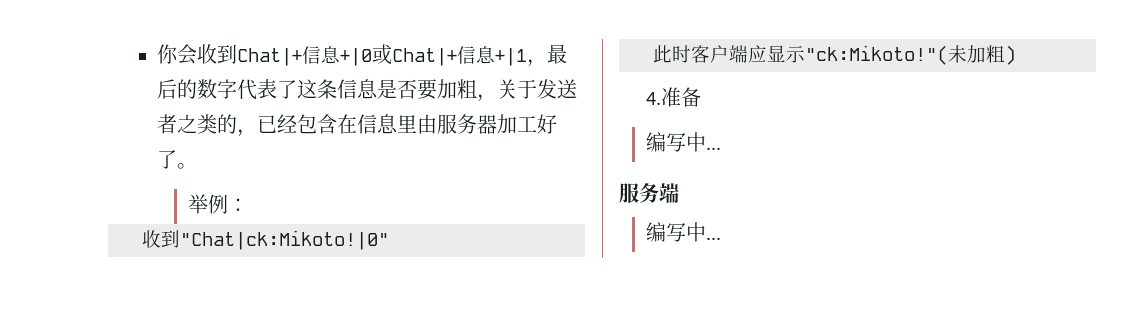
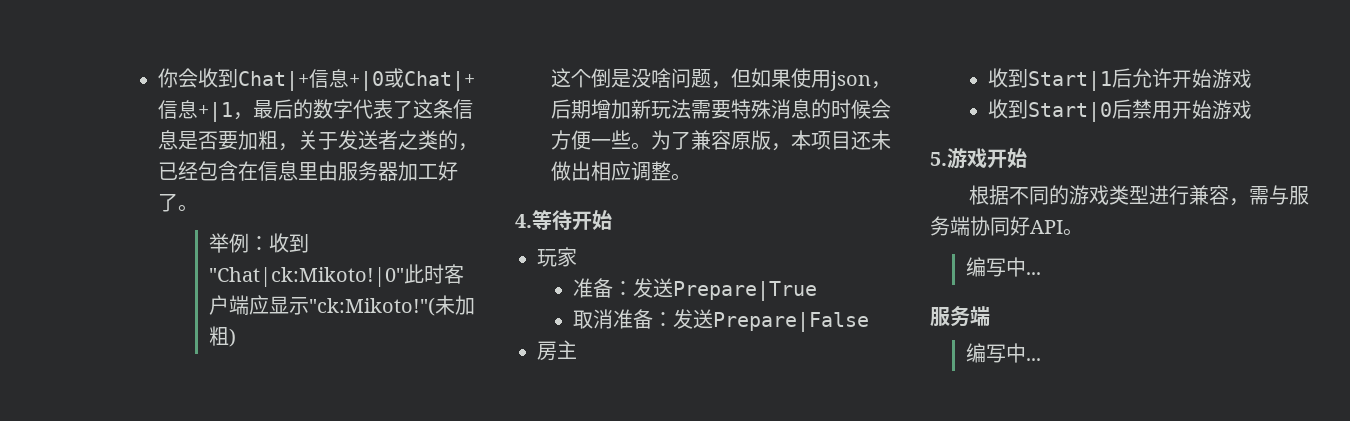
(249, 205) // -> (270, 243) none
(389, 240) // -> (405, 277) none
[645,87,701,107] 4.准备 -> [551,68,892,91] [551,99,892,119] [551,130,892,151] [551,161,692,181] [515,210,612,230] [537,247,577,267] [573,278,818,301] [573,309,870,332] [537,340,577,361] [988,68,1253,91] [988,99,1253,122] [930,148,1027,169] [968,185,1309,206] [930,216,1083,236] 这个倒是没啥问题，但如果使用json，后期增加新玩法需要特殊消息的时候会方便一些。为了兼容原版，本项目还未做出相应调整。 // 4.等待开始 // 玩家 // 准备：发送Prepare|True // 取消准备：发送Prepare|False // 房主 // 收到Start|1后允许开始游戏 // 收到Start|0后禁用开始游戏 // 5.游戏开始 // 根据不同的游戏类型进行兼容，需与服务端协同好API。

